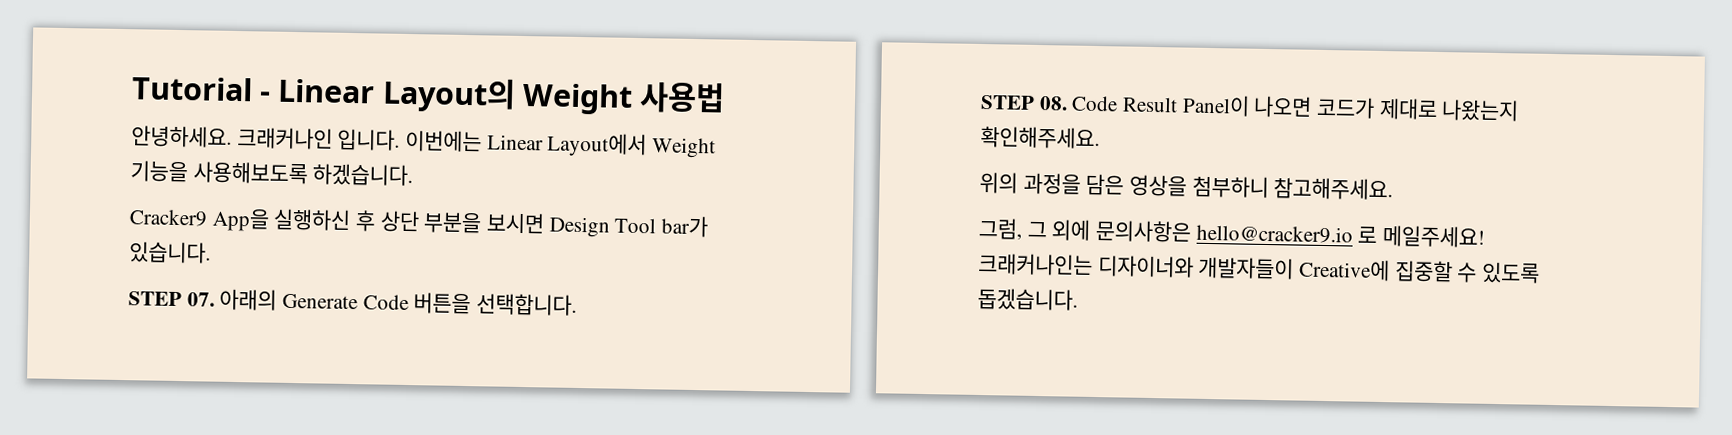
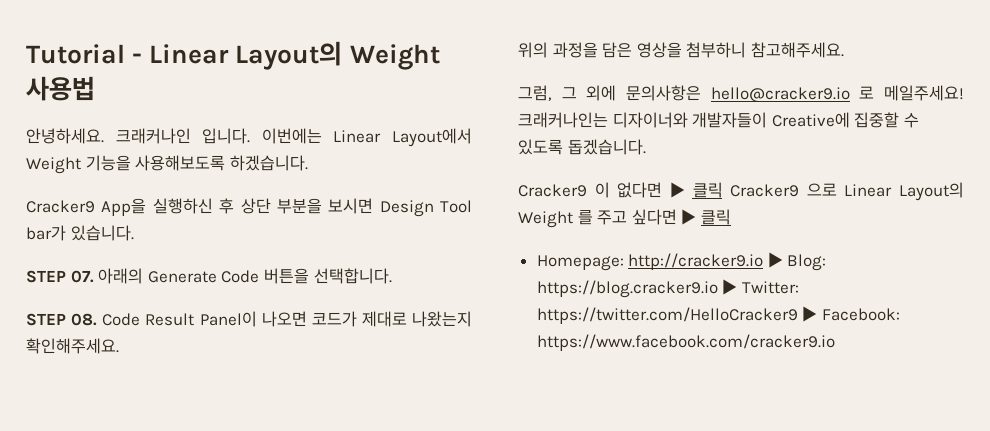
(1078, 299) none -> [518,182,964,201] [518,209,731,228] [536,252,827,271] [536,279,799,298] [536,306,900,324] [536,334,835,351] // Cracker9 이 없다면 ▶ 클릭 Cracker9 으로 Linear Layout의 Weight 를 주고 싶다면 ▶ 클릭 // Homepage: http://cracker9.io ▶ Blog: https://blog.cracker9.io ▶ Twitter: https://twitter.com/HelloCracker9 ▶ Facebook: https://www.facebook.com/cracker9.io

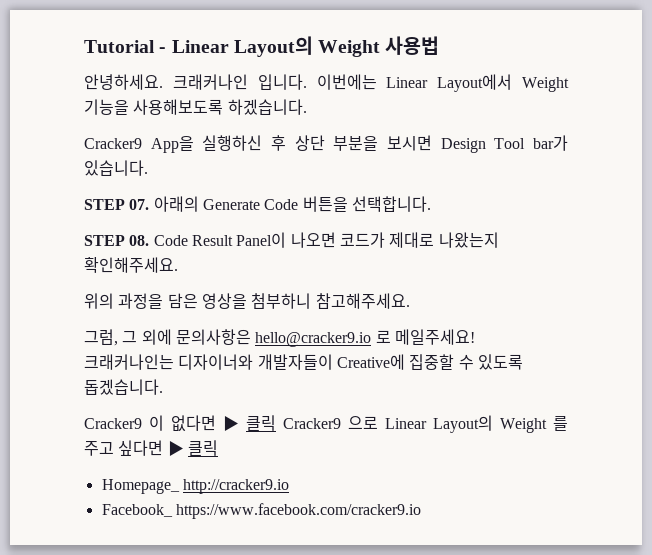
[536,255,624,271] Homepage: -> [101,479,180,494] Homepage_
[767,252,827,271] [536,279,799,298] [536,306,900,324] ▶ Blog: https://blog.cracker9.io ▶ Twitter: https://twitter.com/HelloCracker9 ▶ Facebook: -> [101,504,173,517] // Facebook_

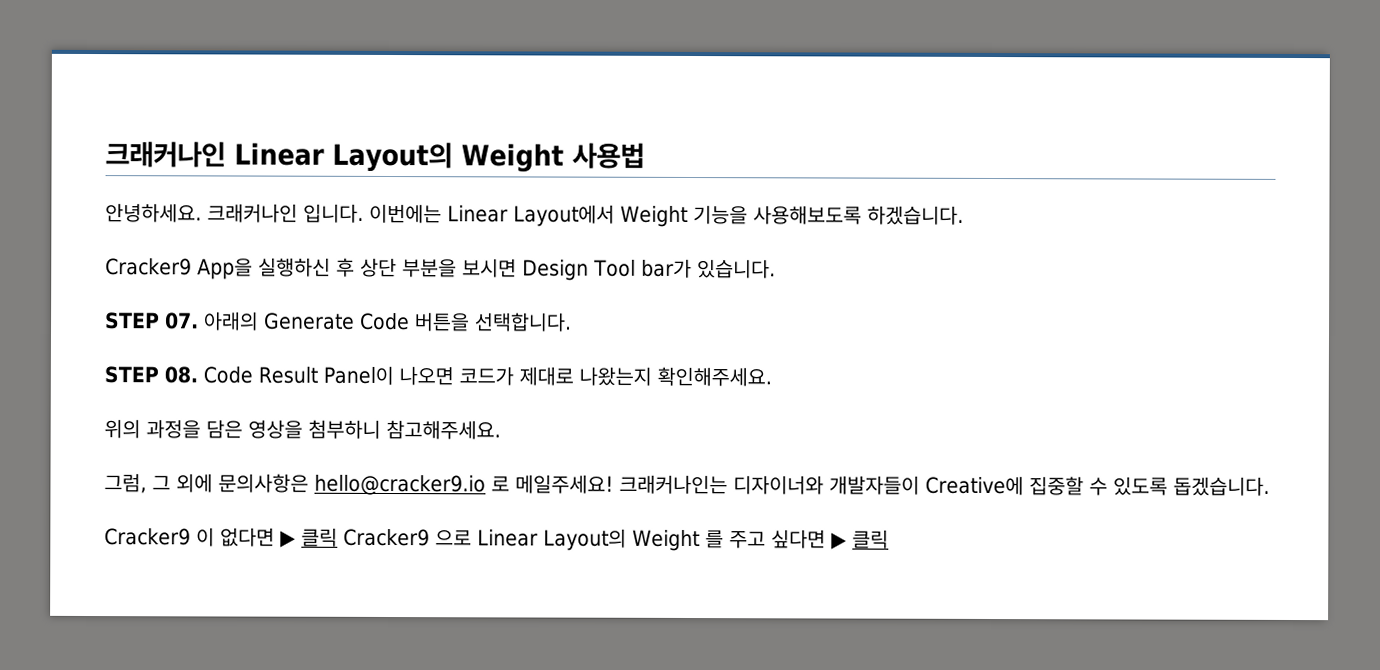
[84,40,167,53] Tutorial - -> [105,141,226,168] 크래커나인
[101,479,289,494] [101,503,421,519] // Homepage_ http://cracker9.io // Facebook_ https://www.facebook.com/cracker9.io -> (889, 539) none

